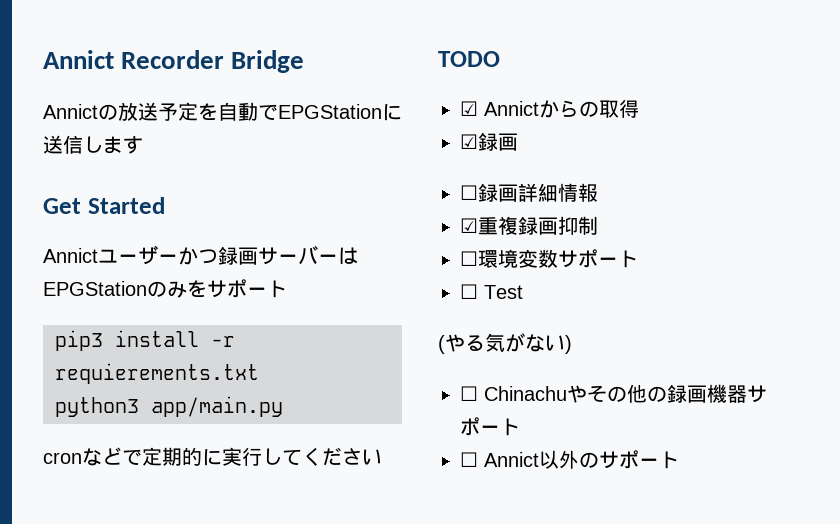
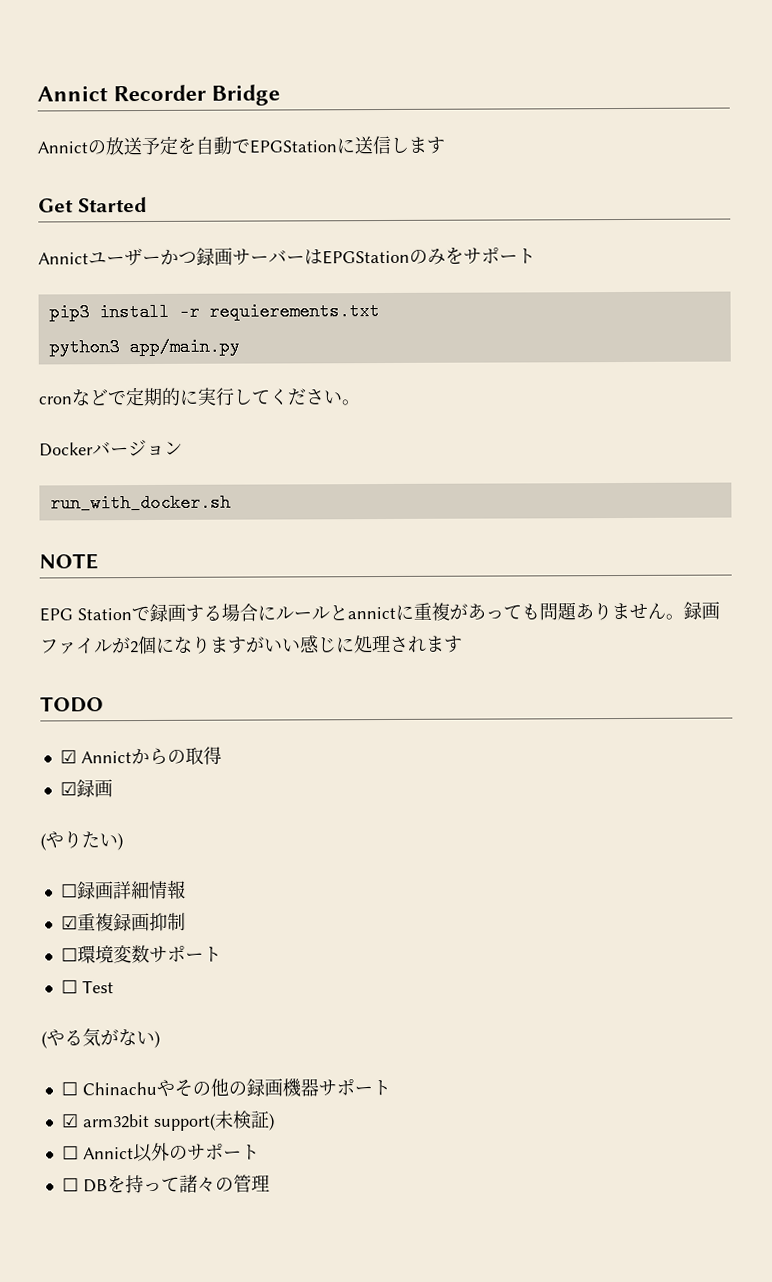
(382, 457) none -> [341,399,361,406] [39,440,183,457] [49,493,231,513] [39,553,98,570] [39,601,720,622] [39,634,463,655] 。 // Dockerバージョン // run_with_docker.sh // NOTE // EPG Stationで録画する場合にルールとannictに重複があっても問題ありません。録画ファイルが2個になりますがいい感じに処理されます
(518, 142) none -> [40,830,123,851] // (やりたい)
(520, 427) none -> [60,1110,275,1131] // ☑ arm32bit support(未検証)
(679, 460) none -> [61,1174,270,1194] // ☐ DBを持って諸々の管理

